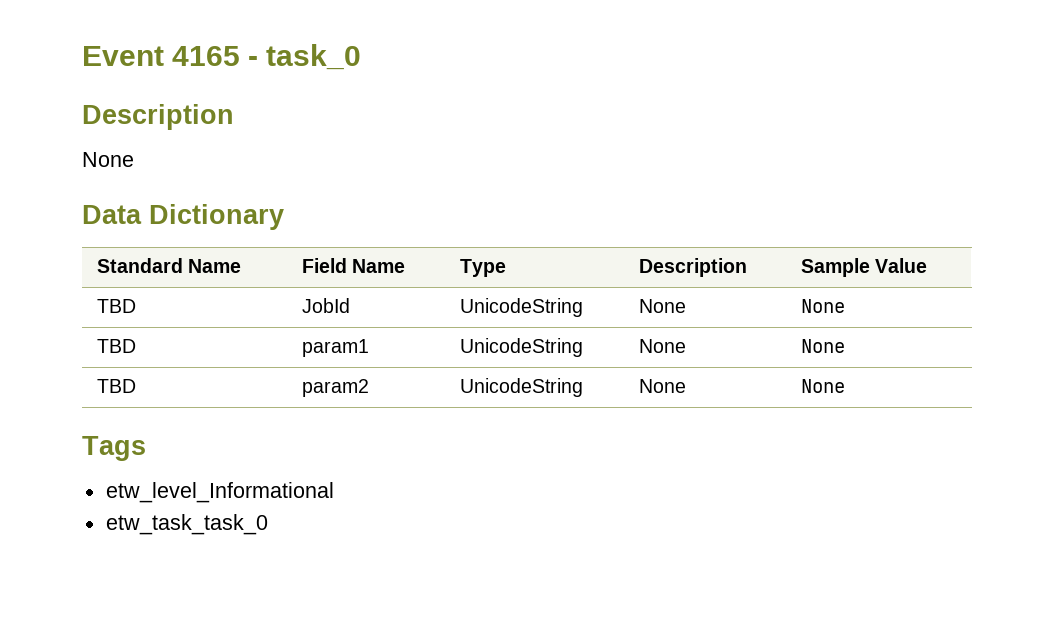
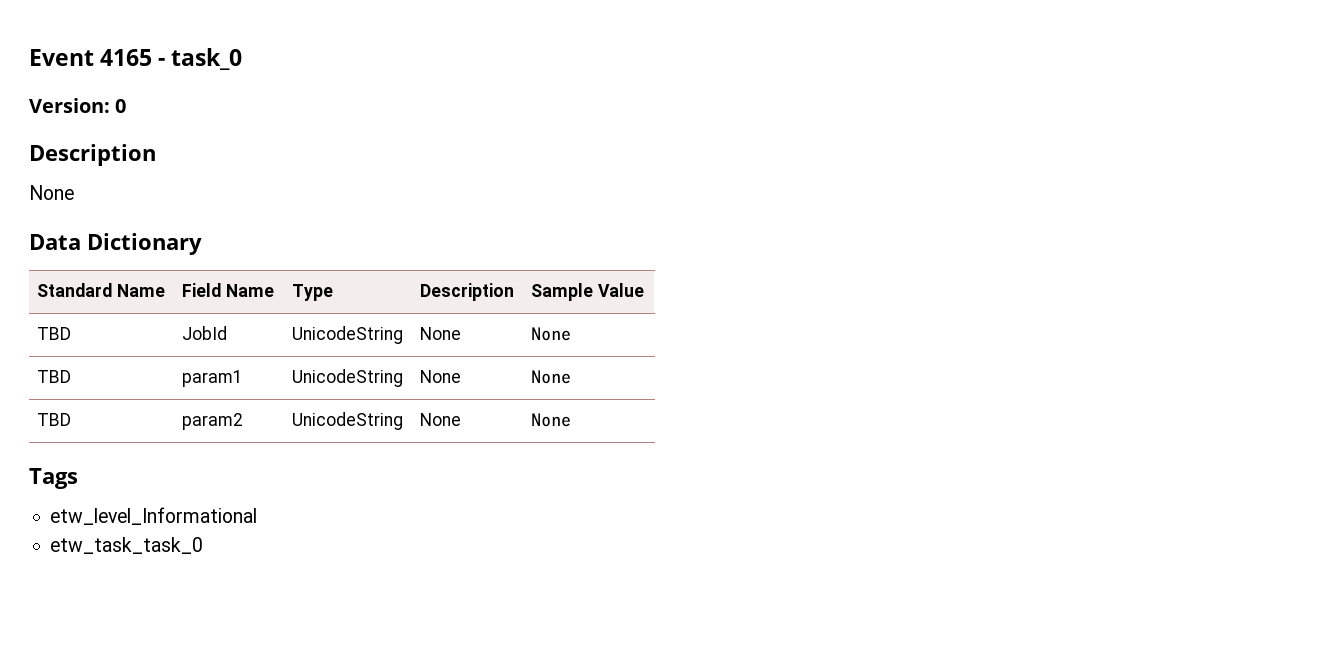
(362, 57) none -> [29,98,127,113] // Version: 0

